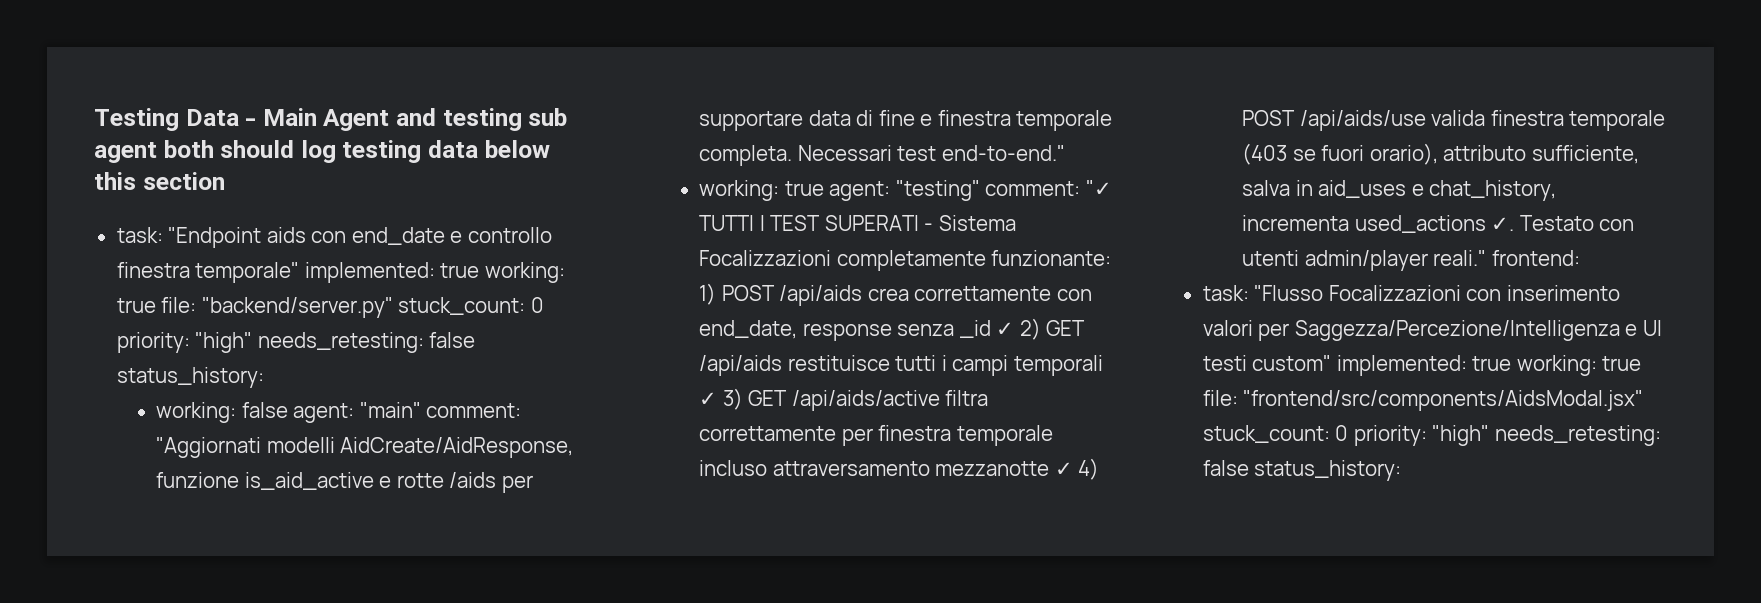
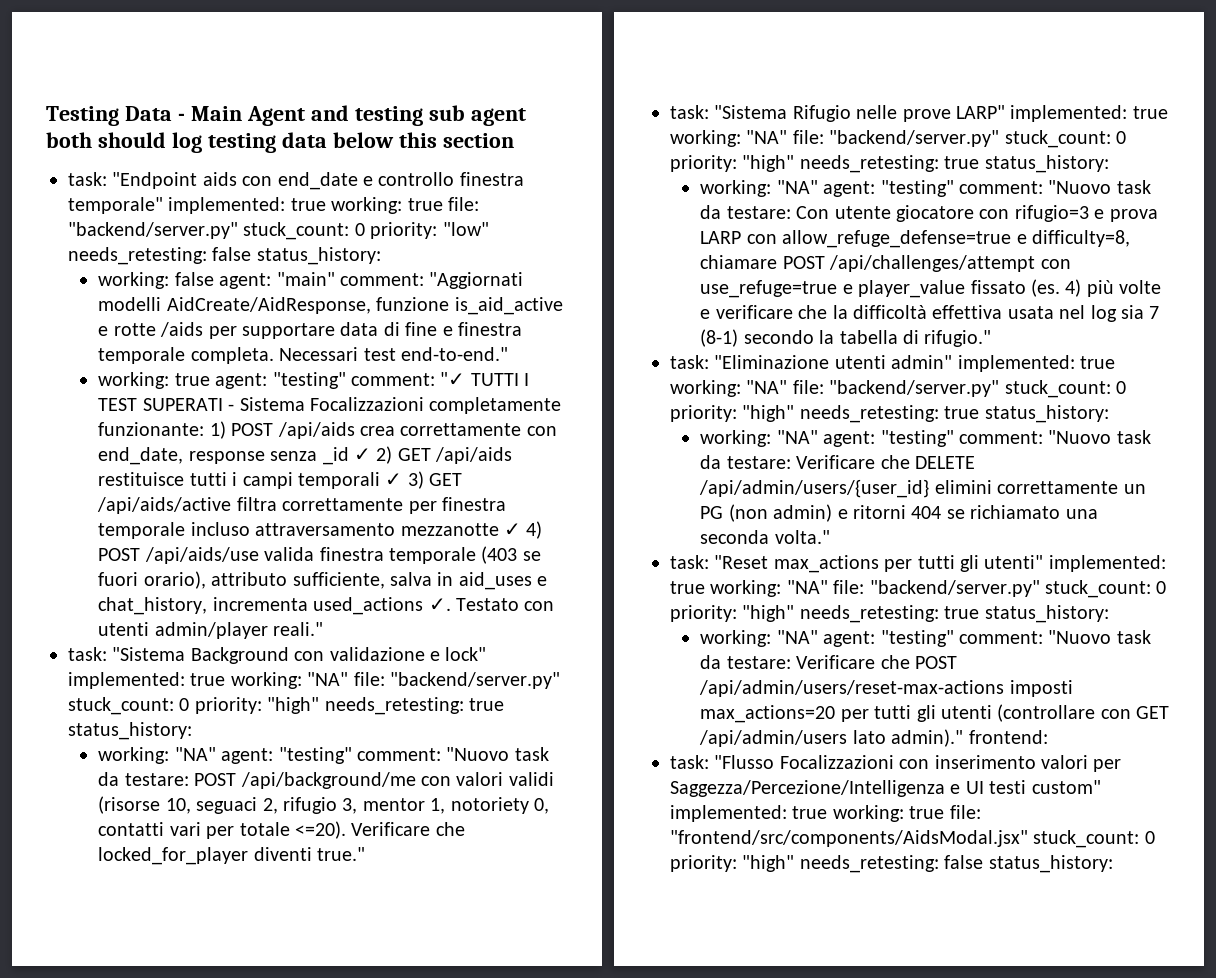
[195,332,253,353] "high" -> [442,222,489,236] "low"
(1487, 258) none -> [68,647,487,664] [68,672,560,689] [68,697,504,715] [68,722,192,740] [98,747,549,764] [98,772,554,789] [98,796,550,814] [98,821,465,839] [98,847,366,865] [670,105,1168,122] [670,130,1126,148] [670,155,1109,173] [700,180,1151,197] [700,205,1158,222] [700,230,1131,248] [700,255,1071,272] [700,279,1162,298] [700,305,1160,322] [700,329,992,347] [670,355,1115,372] [670,380,1126,398] [670,405,1109,423] [700,430,1151,447] [700,455,976,469] [699,479,1146,498] [700,504,1098,522] [700,530,830,544] [670,555,1166,573] [670,580,1167,598] [670,605,1109,623] [700,630,1151,647] [700,655,958,669] [699,680,1073,697] [700,704,1170,723] [699,729,964,747] // task: "Sistema Background con validazione e lock" implemented: true working: "NA" file: "backend/server.py" stuck_count: 0 priority: "high" needs_retesting: true status_history: // working: "NA" agent: "testing" comment: "Nuovo task da testare: POST /api/background/me con valori validi (risorse 10, seguaci 2, rifugio 3, mentor 1, notoriety 0, contatti vari per totale <=20). Verificare che locked_for_player diventi true." // task: "Sistema Rifugio nelle prove LARP" implemented: true working: "NA" file: "backend/server.py" stuck_count: 0 priority: "high" needs_retesting: true status_history: // working: "NA" agent: "testing" comment: "Nuovo task da testare: Con utente giocatore con rifugio=3 e prova LARP con allow_refuge_defense=true e difficulty=8, chiamare POST /api/challenges/attempt con use_refuge=true e player_value fissato (es. 4) più volte e verificare che la difficoltà effettiva usata nel log sia 7 (8-1) secondo la tabella di rifugio." // task: "Eliminazione utenti admin" implemented: true working: "NA" file: "backend/server.py" stuck_count: 0 priority: "high" needs_retesting: true status_history: // working: "NA" agent: "testing" comment: "Nuovo task da testare: Verificare che DELETE /api/admin/users/{user_id} elimini correttamente un PG (non admin) e ritorni 404 se richiamato una seconda volta." // task: "Reset max_actions per tutti gli utenti" implemented: true working: "NA" file: "backend/server.py" stuck_count: 0 priority: "high" needs_retesting: true status_history: // working: "NA" agent: "testing" comment: "Nuovo task da testare: Verificare che POST /api/admin/users/reset-max-actions imposti max_actions=20 per tutti gli utenti (controllare con GET /api/admin/users lato admin)."

